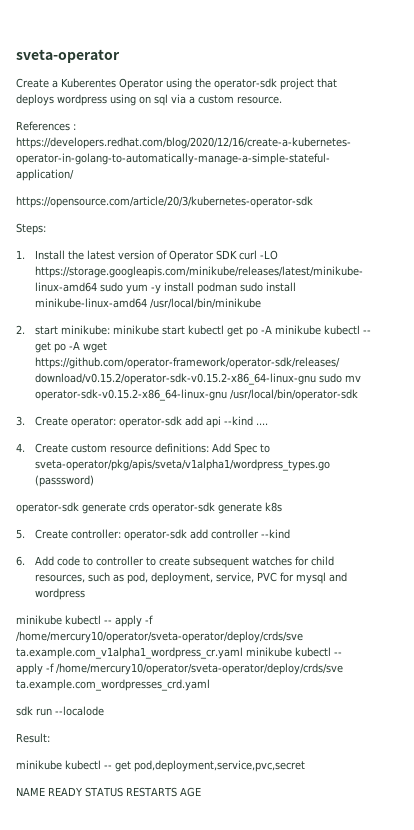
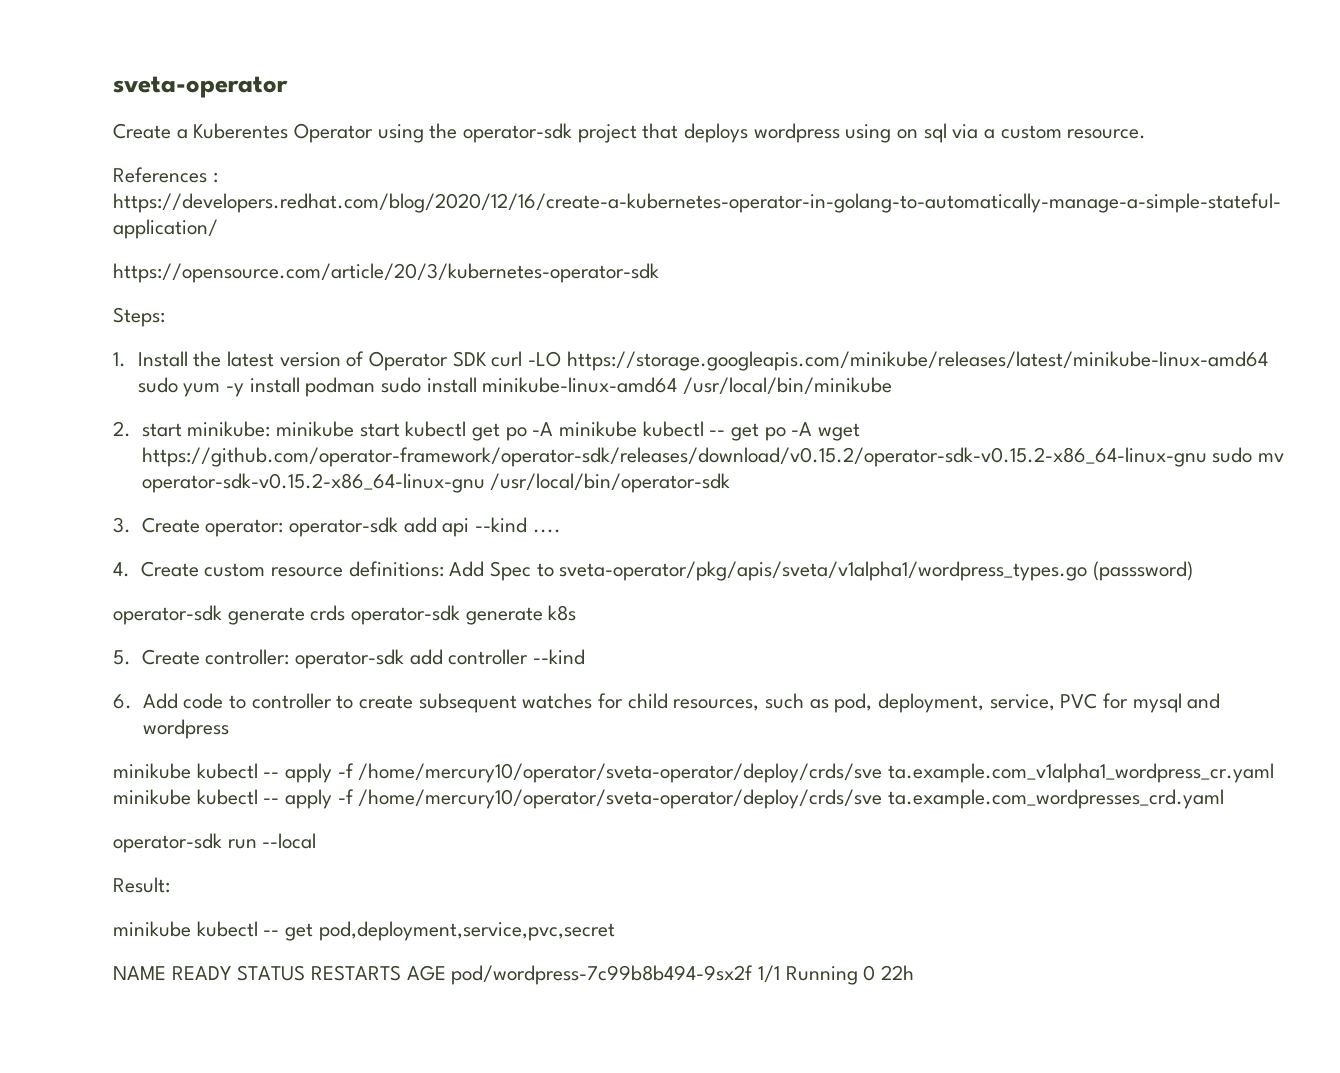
[16,706,104,716] sdk run --localode -> [113,833,317,853] operator-sdk run --local
(201, 792) none -> [451,965,915,985] pod/wordpress-7c99b8b494-9sx2f 1/1 Running 0 22h

